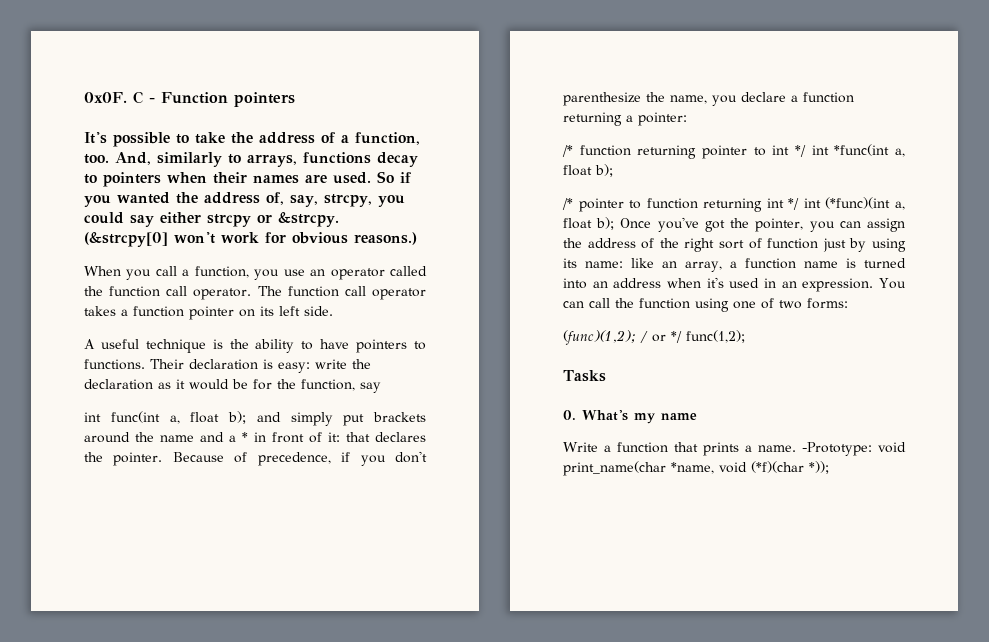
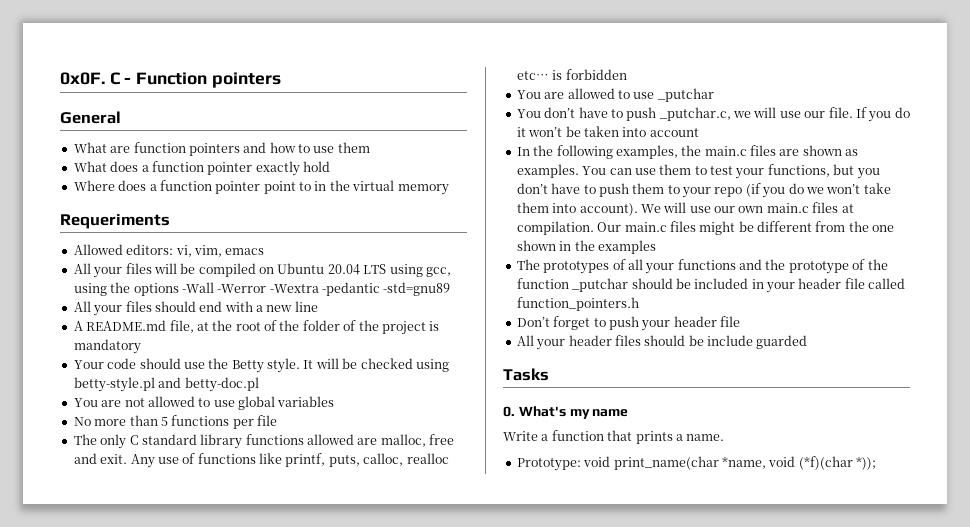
[84,132,420,147] [84,152,418,167] [84,171,412,187] [84,192,405,207] [84,212,339,227] [84,232,417,247] [84,266,428,280] [84,286,426,300] [84,306,333,320] [84,339,426,353] [84,359,371,373] [84,379,381,393] [84,411,426,426] [84,432,426,443] [84,451,427,466] [563,92,854,106] [563,112,687,126] [562,144,905,159] [563,164,613,177] [562,197,905,212] [563,217,905,232] [563,238,906,252] [563,258,906,272] [563,277,907,292] [563,298,848,312] [563,330,745,345] It's possible to take the address of a function, too. And, similarly to arrays, functions decay to pointers when their names are used. So if you wanted the address of, say, strcpy, you could say either strcpy or &strcpy. (&strcpy[0] won't work for obvious reasons.) // When you call a function, you use an operator called the function call operator. The function call operator takes a function pointer on its left side. // A useful technique is the ability to have pointers to functions. Their declaration is easy: write the declaration as it would be for the function, say // int func(int a, float b); and simply put brackets around the name and a * in front of it: that declares the pointer. Because of precedence, if you don't parenthesize the name, you declare a function returning a pointer: // /* function returning pointer to int */ int *func(int a, float b); // /* pointer to function returning int */ int (*func)(int a, float b); Once you've got the pointer, you can assign the address of the right sort of function just by using its name: like an array, a function name is turned into an address when it's used in an expression. You can call the function using one of two forms: // (func)(1,2); / or */ func(1,2); -> [60,111,121,124] [73,142,370,156] [73,161,330,176] [73,180,449,195] [60,214,170,229] [73,244,265,257] [73,263,451,278] [73,282,451,296] [73,301,318,316] [73,320,440,335] [73,339,141,354] [73,358,449,373] [73,377,259,392] [73,396,335,410] [73,415,277,429] [73,434,455,449] [73,453,449,468] [516,69,627,80] [516,88,714,102] [516,107,910,122] [516,126,699,137] [516,145,859,159] [516,164,880,179] [516,183,891,198] [516,202,854,216] [516,221,895,235] [516,240,656,254] [516,259,888,274] [516,278,906,293] [516,297,639,311] [516,316,740,331] [516,335,808,350] General // What are function pointers and how to use them // What does a function pointer exactly hold // Where does a function pointer point to in the virtual memory // Requeriments // Allowed editors: vi, vim, emacs // All your files will be compiled on Ubuntu 20.04 LTS using gcc, using the options -Wall -Werror -Wextra -pedantic -std=gnu89 // All your files should end with a new line // A README.md file, at the root of the folder of the project is mandatory // Your code should use the Betty style. It will be checked using betty-style.pl and betty-doc.pl // You are not allowed to use global variables // No more than 5 functions per file // The only C standard library functions allowed are malloc, free and exit. Any use of functions like printf, puts, calloc, realloc etc… is forbidden // You are allowed to use _putchar // You don’t have to push _putchar.c, we will use our file. If you do it won’t be taken into account // In the following examples, the main.c files are shown as examples. You can use them to test your functions, but you don’t have to push them to your repo (if you do we won’t take them into account). We will use our own main.c files at compilation. Our main.c files might be different from the one shown in the examples // The prototypes of all your functions and the prototype of the function _putchar should be included in your header file called function_pointers.h // Don’t forget to push your header file // All your header files should be include guarded
[801,442,872,456] -Prototype: -> [516,458,581,471] // Prototype:

